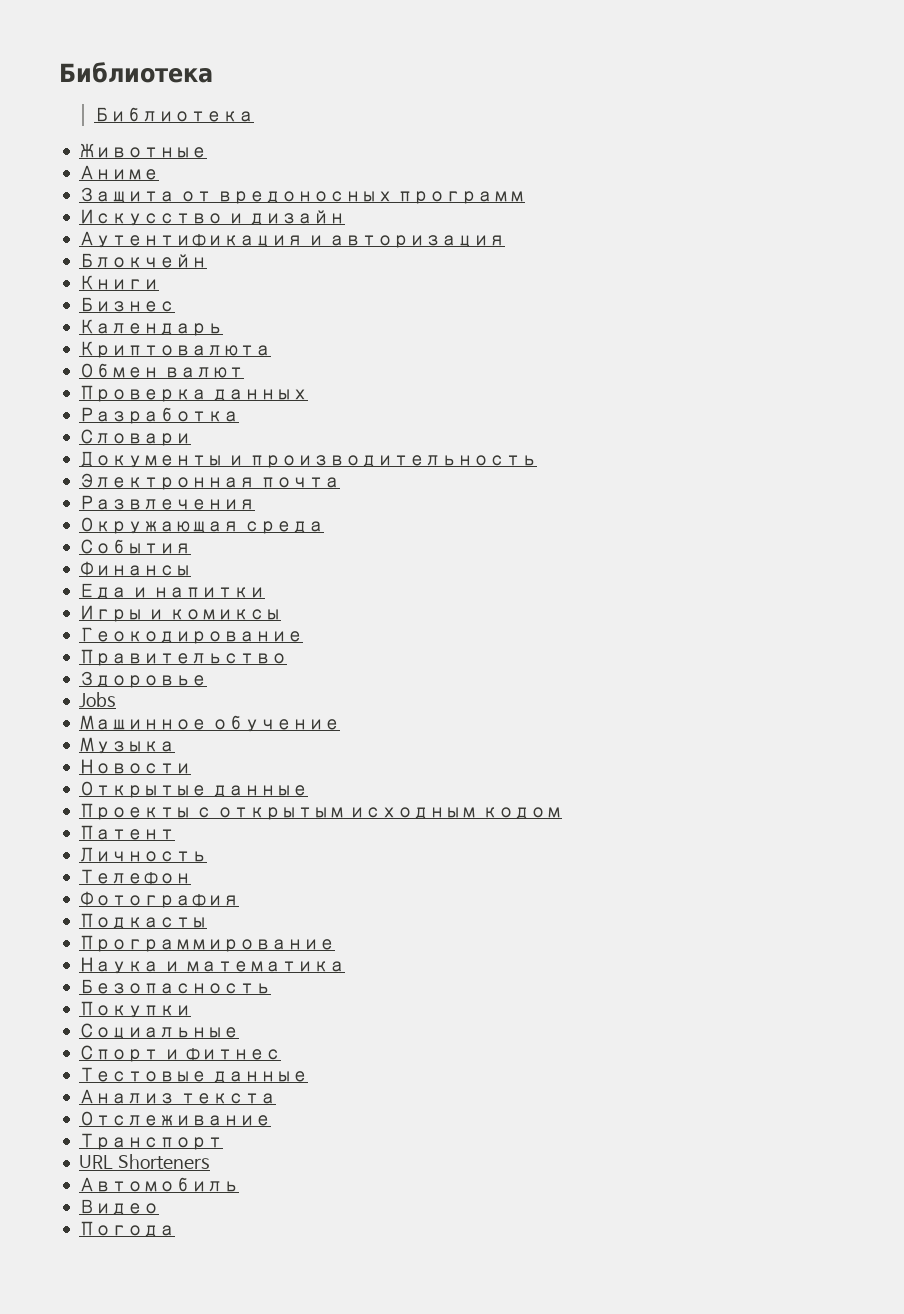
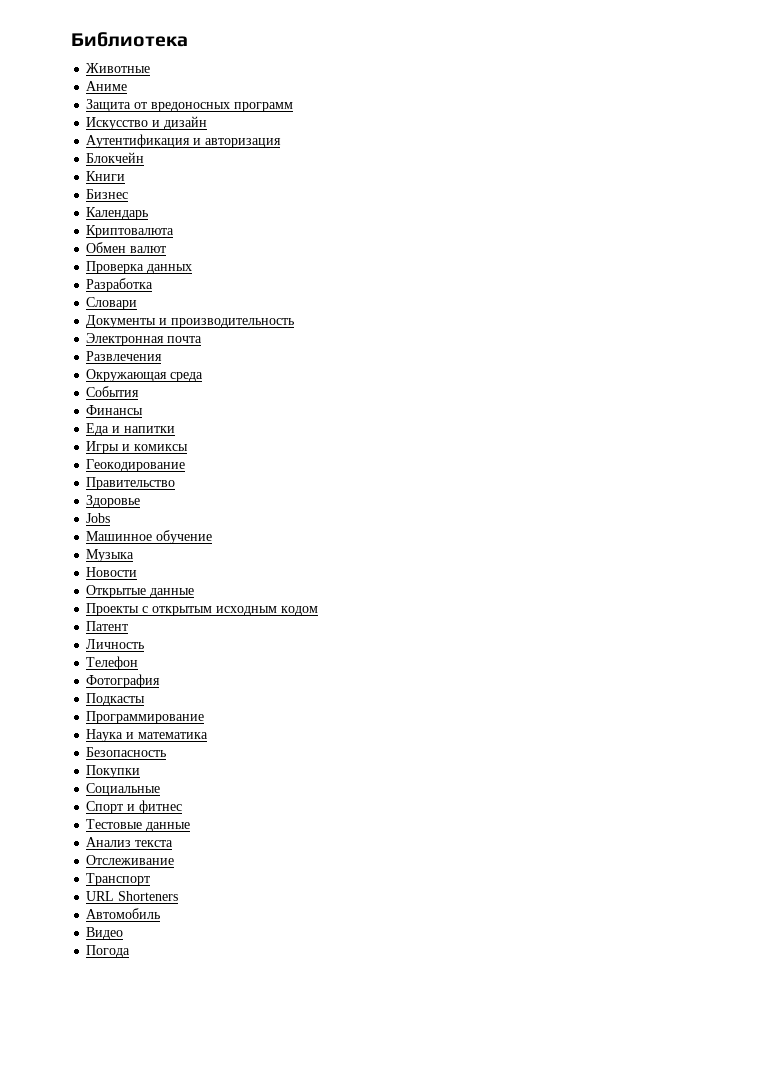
[59,62,213,83] [94,107,255,122] Библиотека // Библиотека -> [71,32,188,47] Библиотека

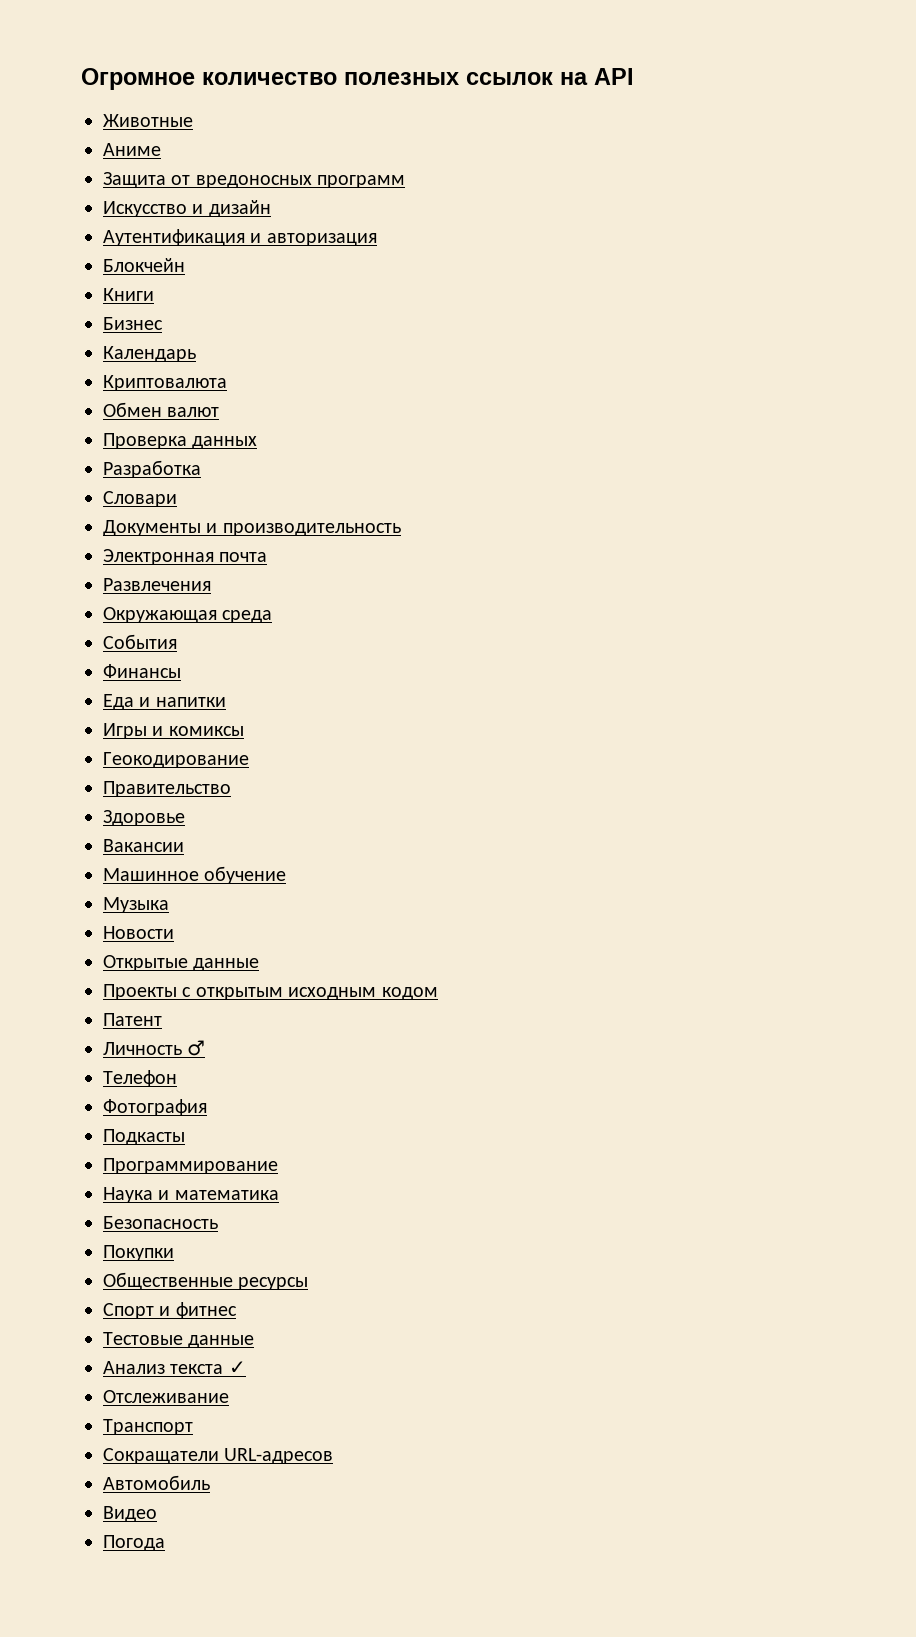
[71,32,188,47] Библиотека -> [81,68,634,90] Огромное количество полезных ссылок на API
[86,513,111,523] Jobs -> [103,839,184,852] Вакансии
(145, 644) none -> [187,1040,206,1056] ♂
[86,783,161,796] Социальные -> [103,1272,309,1290] Общественные ресурсы
(174, 843) none -> [228,1361,246,1374] ✓
[86,891,179,901] URL Shorteners -> [103,1448,334,1464] Сокращатели URL-адресов

